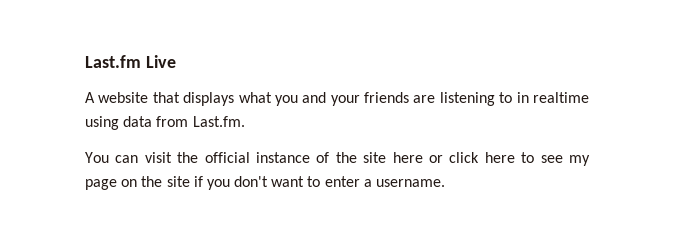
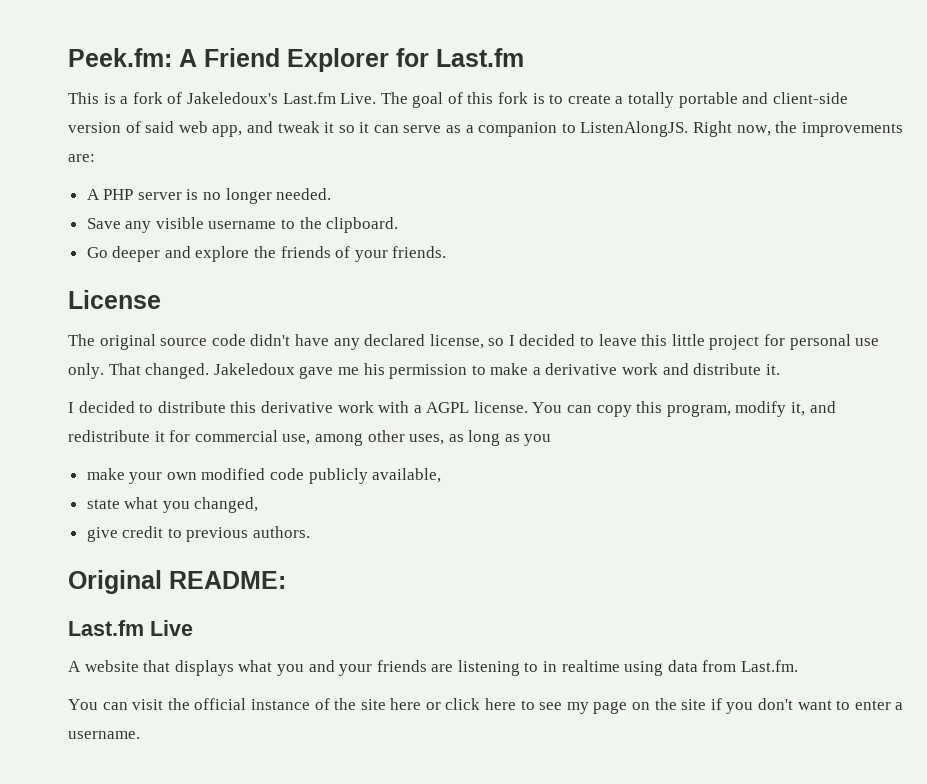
(85, 61) none -> [68,48,524,72] [68,92,848,108] [68,121,903,137] [68,154,95,162] [86,188,332,204] [86,217,399,233] [86,246,447,262] [68,290,161,309] [68,334,880,350] [68,363,780,379] [68,401,836,417] [68,430,552,446] [86,468,442,484] [86,497,259,513] [86,526,311,542] [68,570,286,594] Peek.fm: A Friend Explorer for Last.fm // This is a fork of Jakeledoux's Last.fm Live. The goal of this fork is to create a totally portable and client-side version of said web app, and tweak it so it can serve as a companion to ListenAlongJS. Right now, the improvements are: // A PHP server is no longer needed. // Save any visible username to the clipboard. // Go deeper and explore the friends of your friends. // License // The original source code didn't have any declared license, so I decided to leave this little project for personal use only. That changed. Jakeledoux gave me his permission to make a derivative work and distribute it. // I decided to distribute this derivative work with a AGPL license. You can copy this program, modify it, and redistribute it for commercial use, among other uses, as long as you // make your own modified code publicly available, // state what you changed, // give credit to previous authors. // Original README: //

